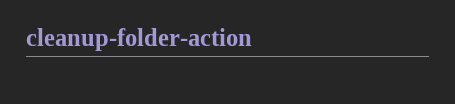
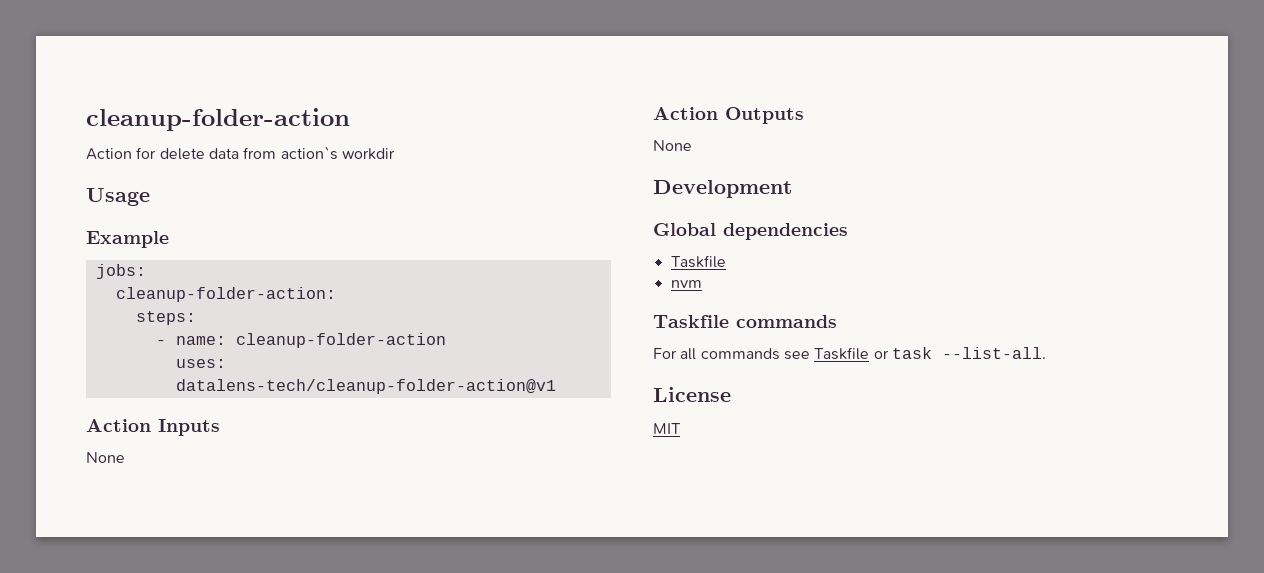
[26,28,252,51] cleanup-folder-action -> [86,108,350,131] [86,146,395,160] [86,188,150,206] [86,231,169,248] [95,264,146,279] [115,287,336,302] [135,311,196,325] [155,333,446,348] [175,359,226,368] [175,379,556,394] [86,419,220,436] [86,452,125,463] [653,107,804,124] [653,140,692,151] [653,180,792,198] [653,223,848,240] [670,255,726,268] [670,280,702,288] [653,315,837,328] [653,347,1046,360] [653,387,731,402] [653,423,681,434] cleanup-folder-action // Action for delete data from action`s workdir // Usage // Example // jobs: // cleanup-folder-action: // steps: // - name: cleanup-folder-action // uses: datalens-tech/cleanup-folder-action@v1 // Action Inputs // None // Action Outputs // None // Development // Global dependencies // Taskfile // nvm // Taskfile commands // For all commands see Taskfile or task --list-all. // License // MIT

